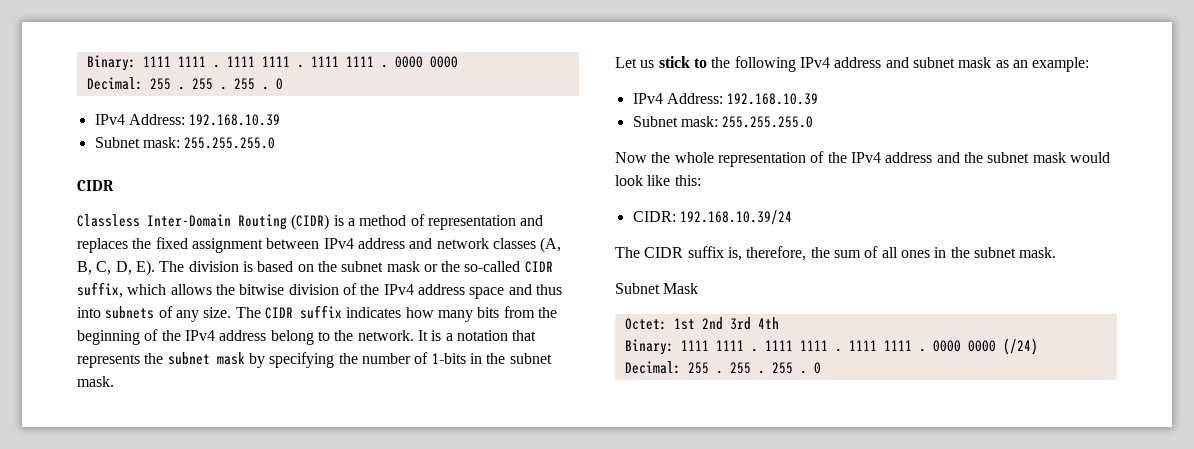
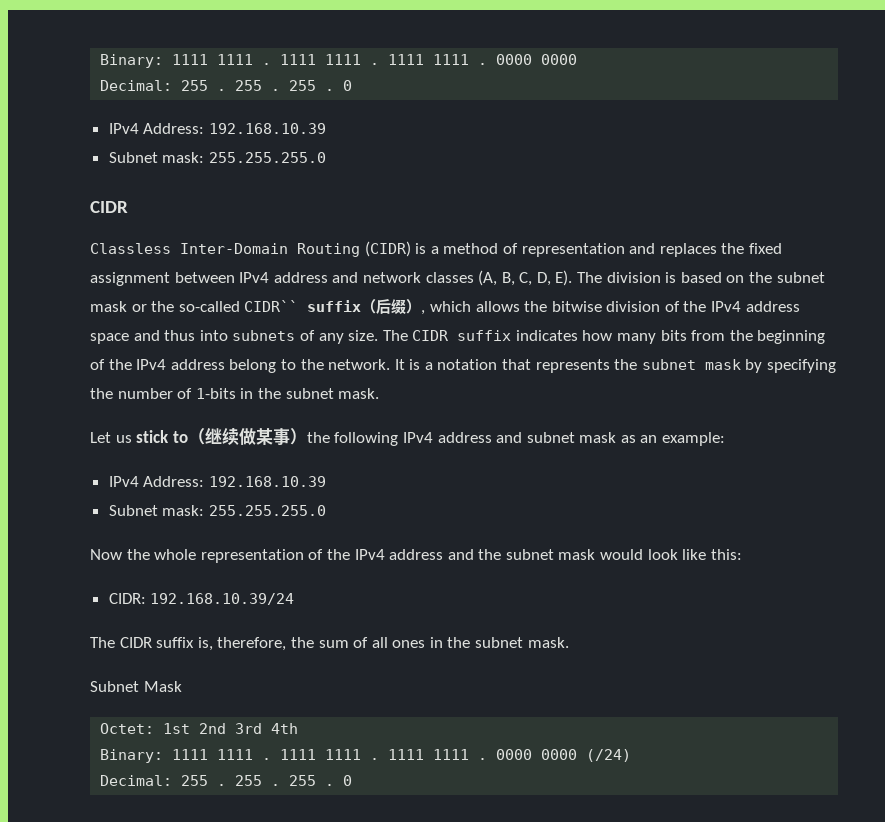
[524,261,553,273] [77,282,123,298] CIDR suffix, -> [244,299,426,315] CIDR`` suffix（后缀）,
(707, 63) none -> [187,427,307,445] （继续做某事）

